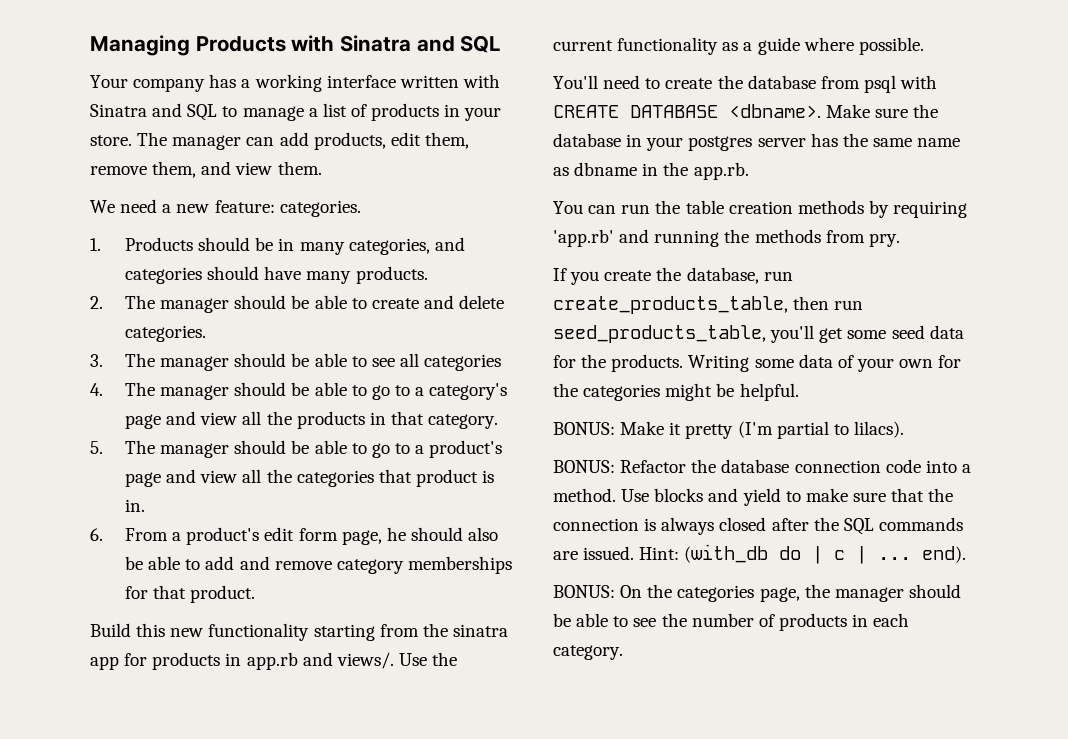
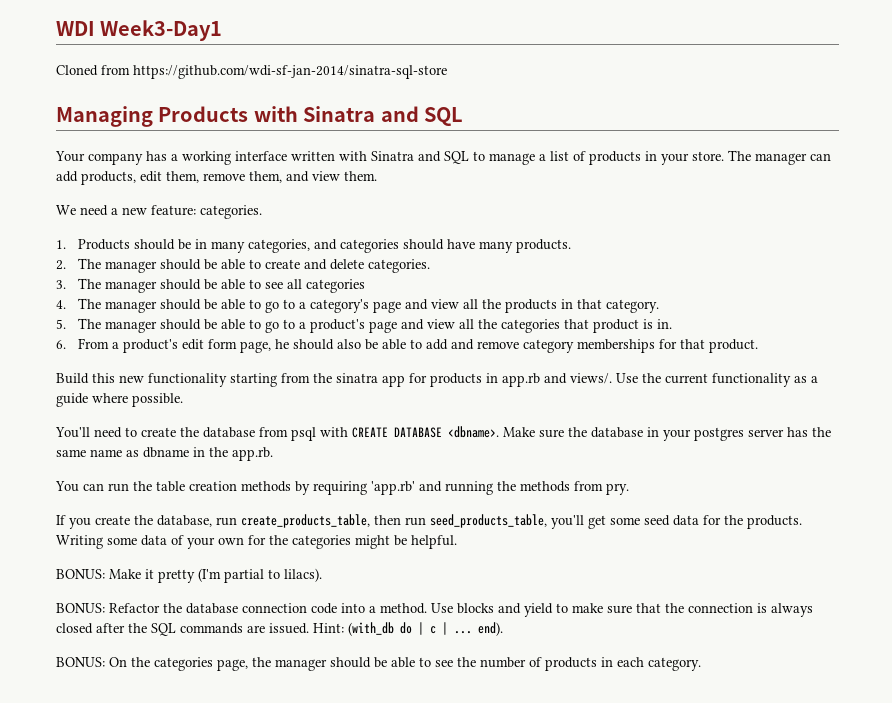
(90, 45) none -> [56,20,223,41] [56,65,447,79] WDI Week3-Day1 // Cloned from https://github.com/wdi-sf-jan-2014/sinatra-sql-store //

